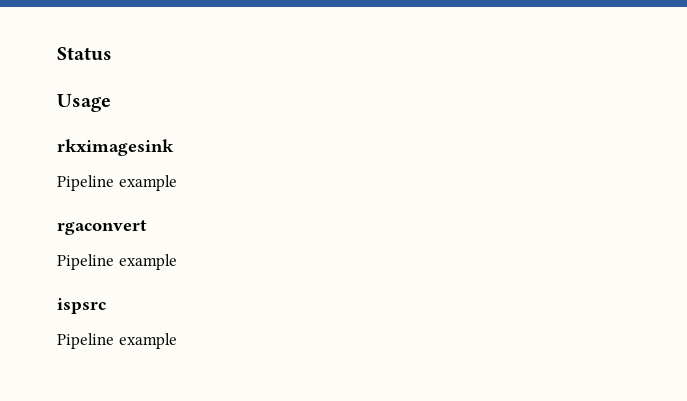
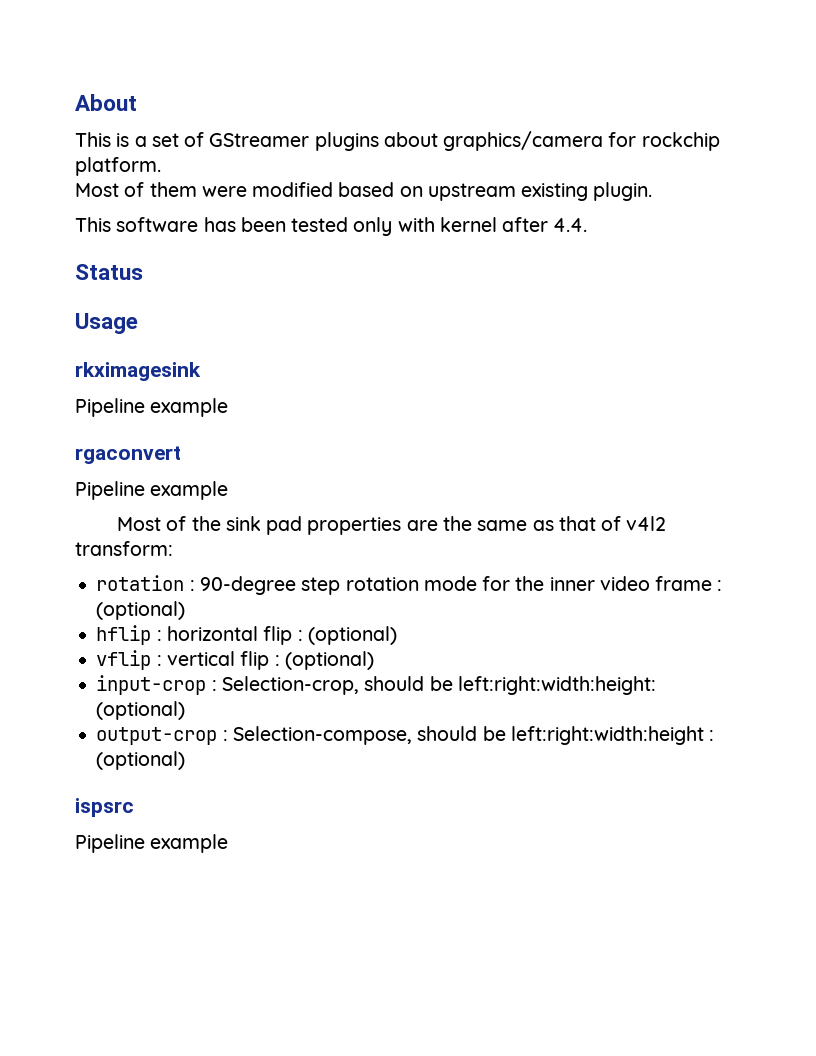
(57, 54) none -> [75,94,137,111] [75,131,720,151] [75,157,161,176] [75,182,653,201] [75,217,588,236] About // This is a set of GStreamer plugins about graphics/camera for rockchip platform. // Most of them were modified based on upstream existing plugin. // This software has been tested only with kernel after 4.4. //
(177, 262) none -> [117,516,667,535] [75,541,173,556] [96,575,723,595] [96,601,186,620] [96,625,397,645] [96,650,374,670] [96,675,656,695] [96,701,186,720] [96,726,715,745] [96,751,186,770] // Most of the sink pad properties are the same as that of v4l2 transform: // rotation : 90-degree step rotation mode for the inner video frame : (optional) // hflip : horizontal flip : (optional) // vflip : vertical flip : (optional) // input-crop : Selection-crop, should be left:right:width:height: (optional) // output-crop : Selection-compose, should be left:right:width:height : (optional)

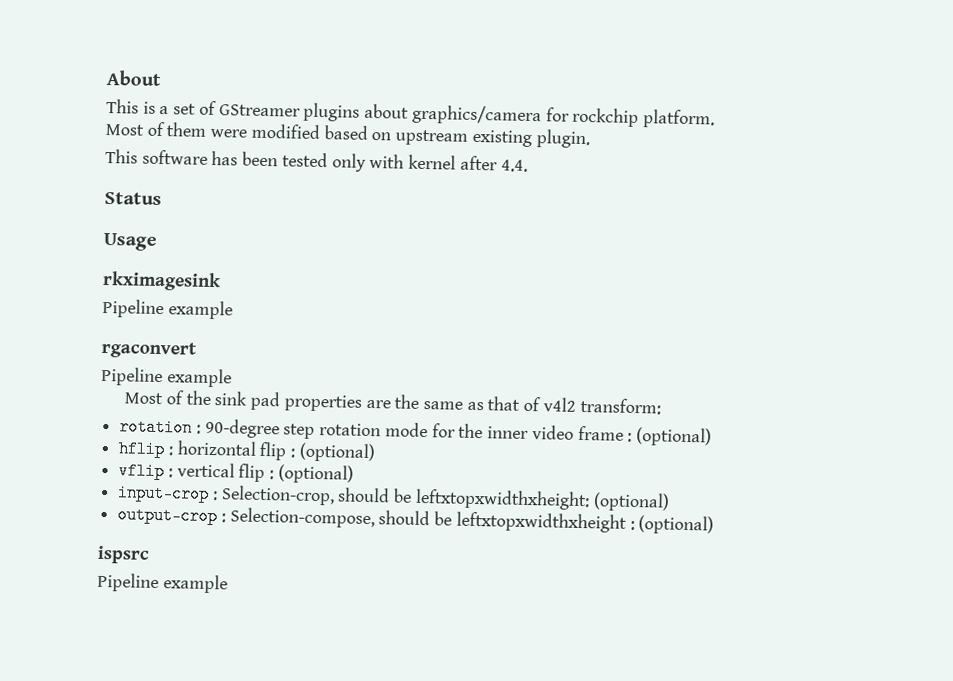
[457,676,656,695] left:right:width:height: -> [414,488,590,511] leftxtopxwidthxheight:
[510,726,704,745] left:right:width:height -> [455,511,627,533] leftxtopxwidthxheight

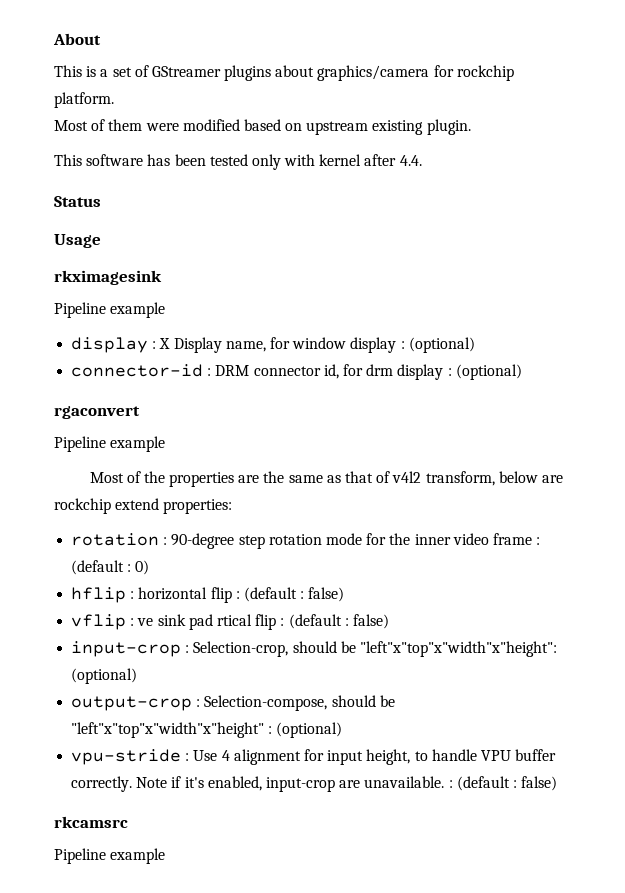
(233, 310) none -> [71,337,475,353] [71,364,522,380] // display : X Display name, for window display : (optional) // connector-id : DRM connector id, for drm display : (optional)
[214,391,281,411] sink pad -> (165, 477) none
[579,397,661,415] transform: -> [425,471,563,486] [54,498,233,514] transform, below are rockchip extend properties:
[635,427,712,447] (optional) -> [71,560,150,575] (default : 0)
[298,442,376,463] (optional) -> [243,587,345,602] (default : false)
[176,462,354,484] vertical flip : (optional) -> [137,614,389,630] ve sink pad rtical flip : (default : false)
[414,488,590,511] leftxtopxwidthxheight: -> [359,641,557,657] "left"x"top"x"width"x"height":
[455,511,715,535] [97,545,150,564] leftxtopxwidthxheight : (optional) // ispsrc -> [71,722,343,738] [71,749,557,765] [71,776,558,792] [54,816,128,828] "left"x"top"x"width"x"height" : (optional) // vpu-stride : Use 4 alignment for input height, to handle VPU buffer correctly. Note if it's enabled, input-crop are unavailable. : (default : false) // rkcamsrc

